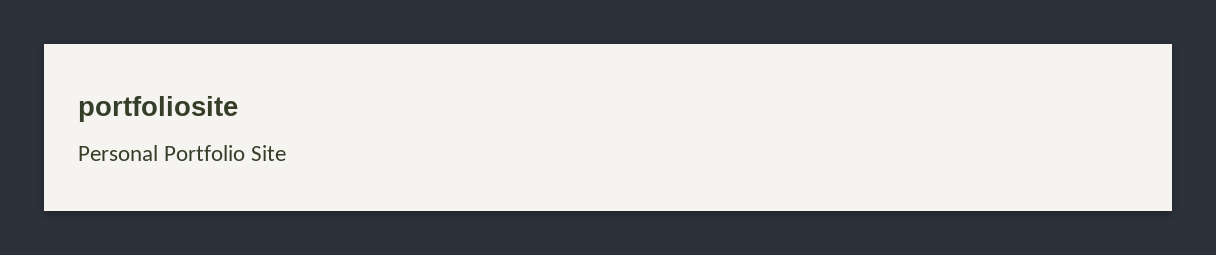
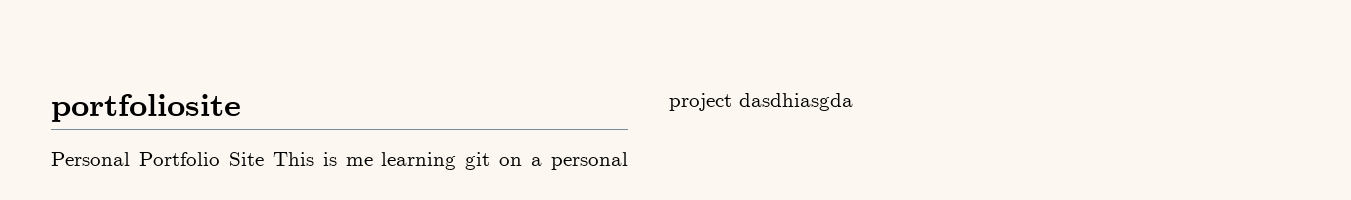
(287, 153) none -> [272,152,628,170] [669,93,853,111] This is me learning git on a personal project dasdhiasgda

